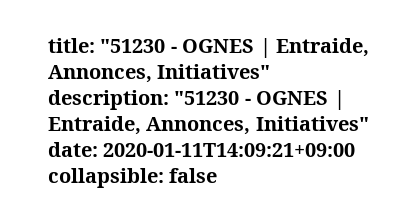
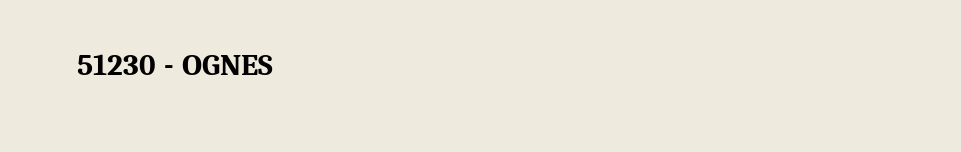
[48,38,369,58] [48,64,271,83] [48,90,345,110] [48,116,369,135] [48,142,356,157] [48,168,218,188] title: "51230 - OGNES | Entraide, Annonces, Initiatives" description: "51230 - OGNES | Entraide, Annonces, Initiatives" date: 2020-01-11T14:09:21+09:00 collapsible: false -> [77,54,274,75] 51230 - OGNES

